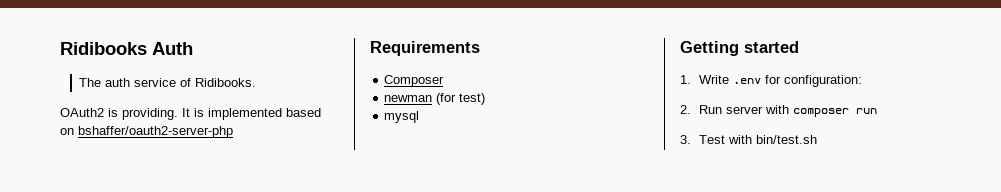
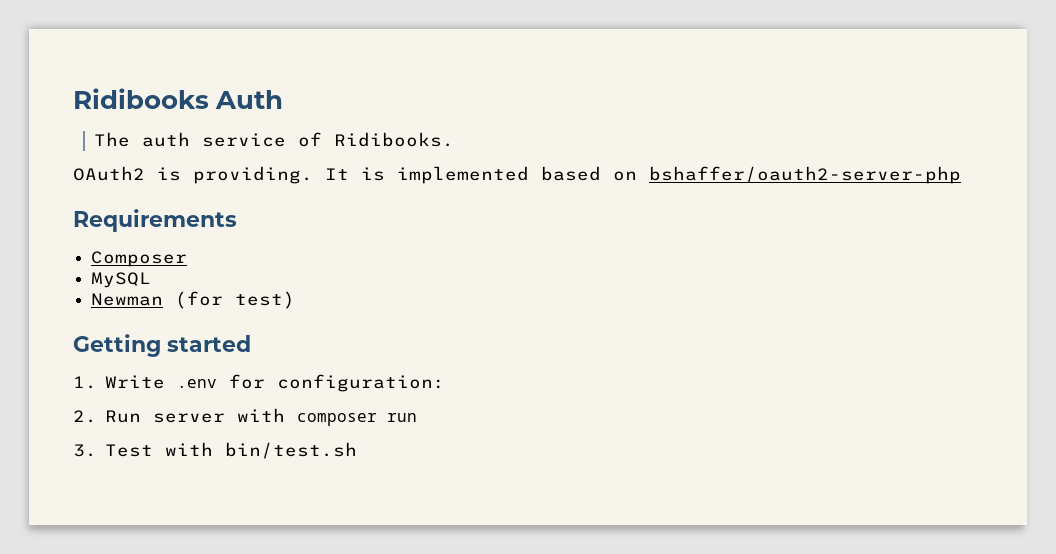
[384,95,433,102] newman -> [91,272,152,288] [91,293,164,306] MySQL // Newman
[384,111,420,123] // mysql -> (296, 300) none

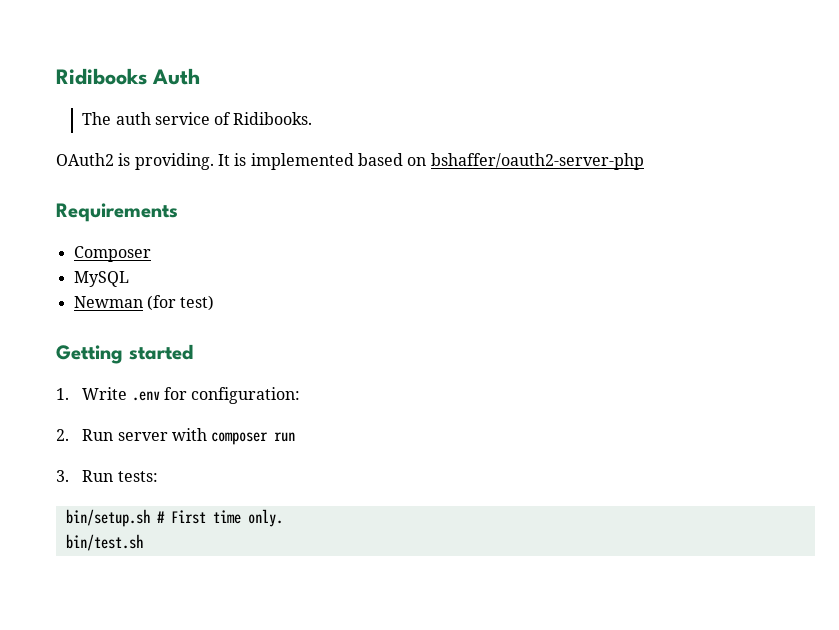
[105,442,214,457] Test with -> [82,470,158,482] [65,509,283,527] Run tests: // bin/setup.sh # First time only. //

